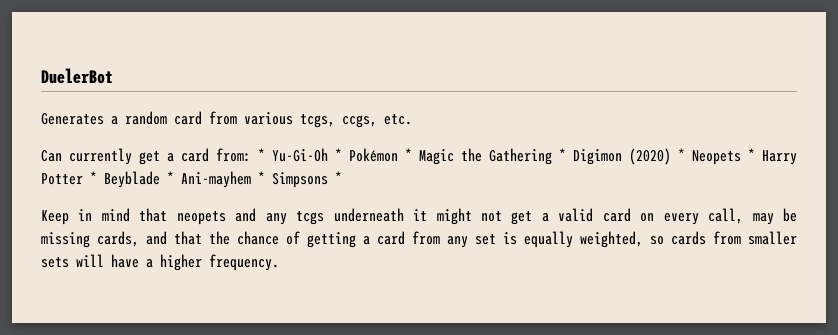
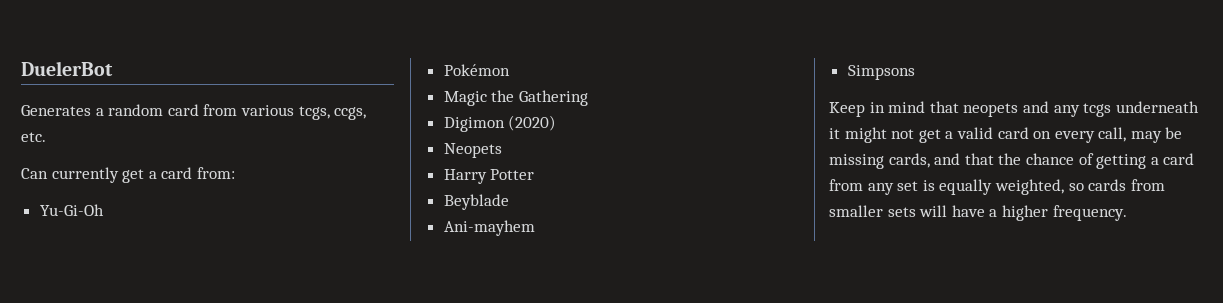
[258,148,265,161] * -> (235, 173) //
[335,148,342,161] * -> (104, 210) //
[405,148,412,161] * -> (510, 70) //
[559,148,566,161] * -> (588, 98) //
[678,148,685,161] * -> (557, 123) //
[748,148,755,161] * -> (502, 150) //
[90,171,97,184] * -> (535, 174) //
[167,171,174,184] * -> (509, 202) //
[258,171,265,184] * -> (535, 228) //
[335,171,342,184] * -> (915, 72) none

